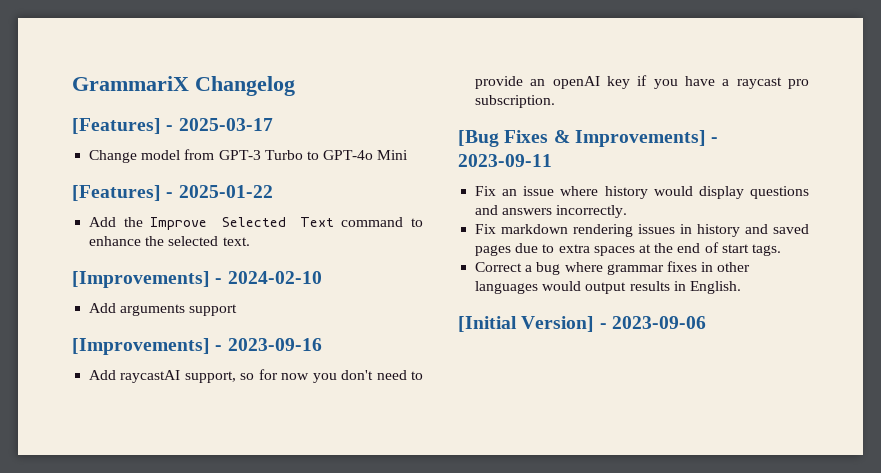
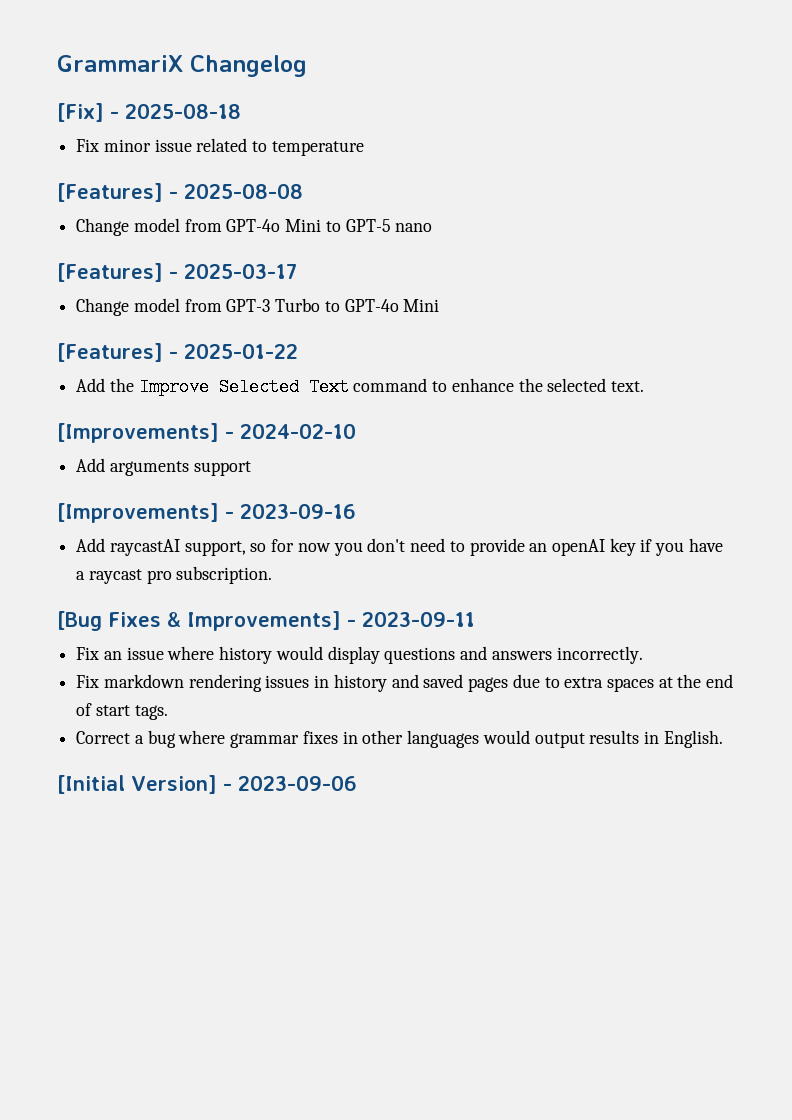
(295, 86) none -> [57,103,241,122] [76,138,364,156] [57,183,303,202] [76,218,433,236] // [Fix] - 2025-08-18 // Fix minor issue related to temperature // [Features] - 2025-08-08 // Change model from GPT-4o Mini to GPT-5 nano

